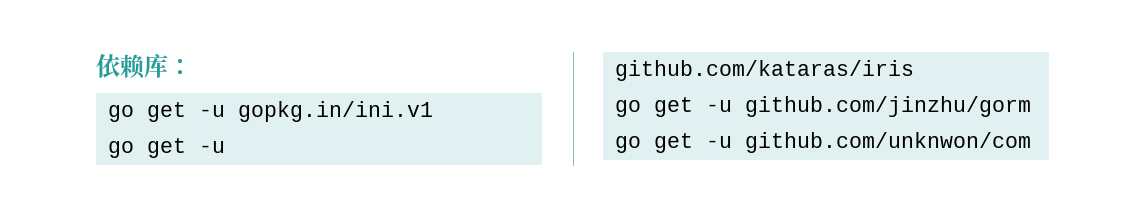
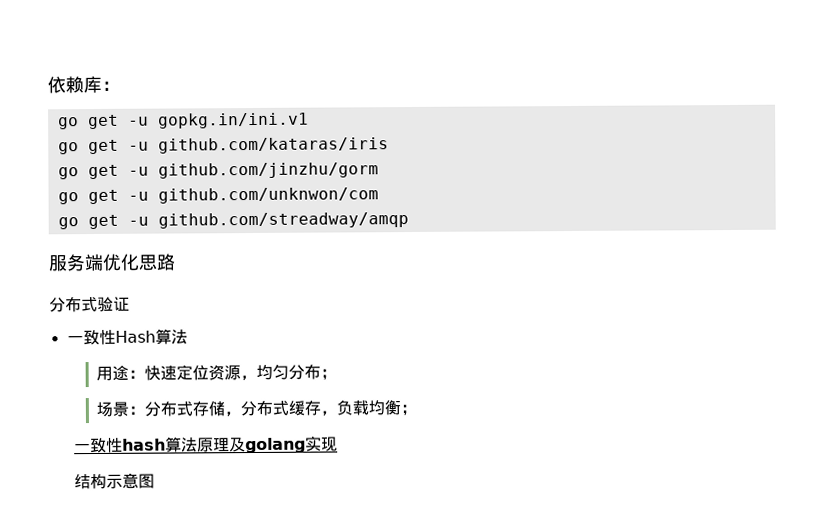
(1032, 142) none -> [57,212,409,230] [48,253,176,272] [49,296,130,313] [66,328,188,346] [96,363,338,381] [96,399,418,417] [73,435,338,454] [73,472,155,490] // go get -u github.com/streadway/amqp // 服务端优化思路 // 分布式验证 // 一致性Hash算法 // 用途：快速定位资源，均匀分布； // 场景：分布式存储，分布式缓存，负载均衡； // 一致性hash算法原理及golang实现 // 结构示意图

